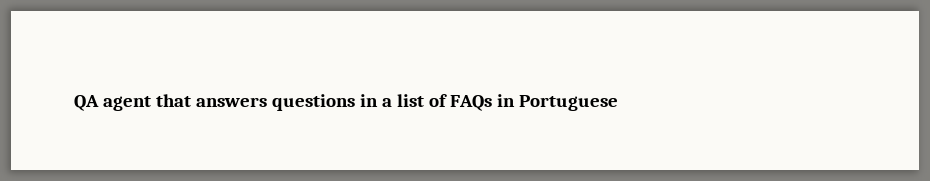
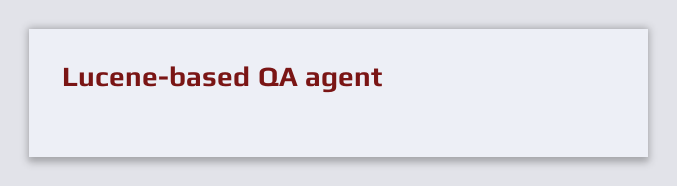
(74, 103) none -> [62,66,250,87] Lucene-based
[155,94,618,111] that answers questions in a list of FAQs in Portuguese -> (383, 80) none

